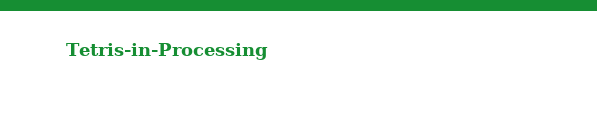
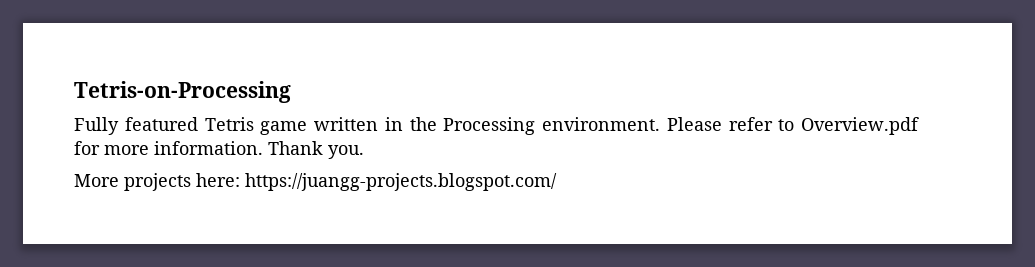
[66,43,268,60] Tetris-in-Processing -> [74,81,291,103] [74,117,919,135] [74,141,364,159] [74,173,557,191] Tetris-on-Processing // Fully featured Tetris game written in the Processing environment. Please refer to Overview.pdf for more information. Thank you. // More projects here: https://juangg-projects.blogspot.com/

